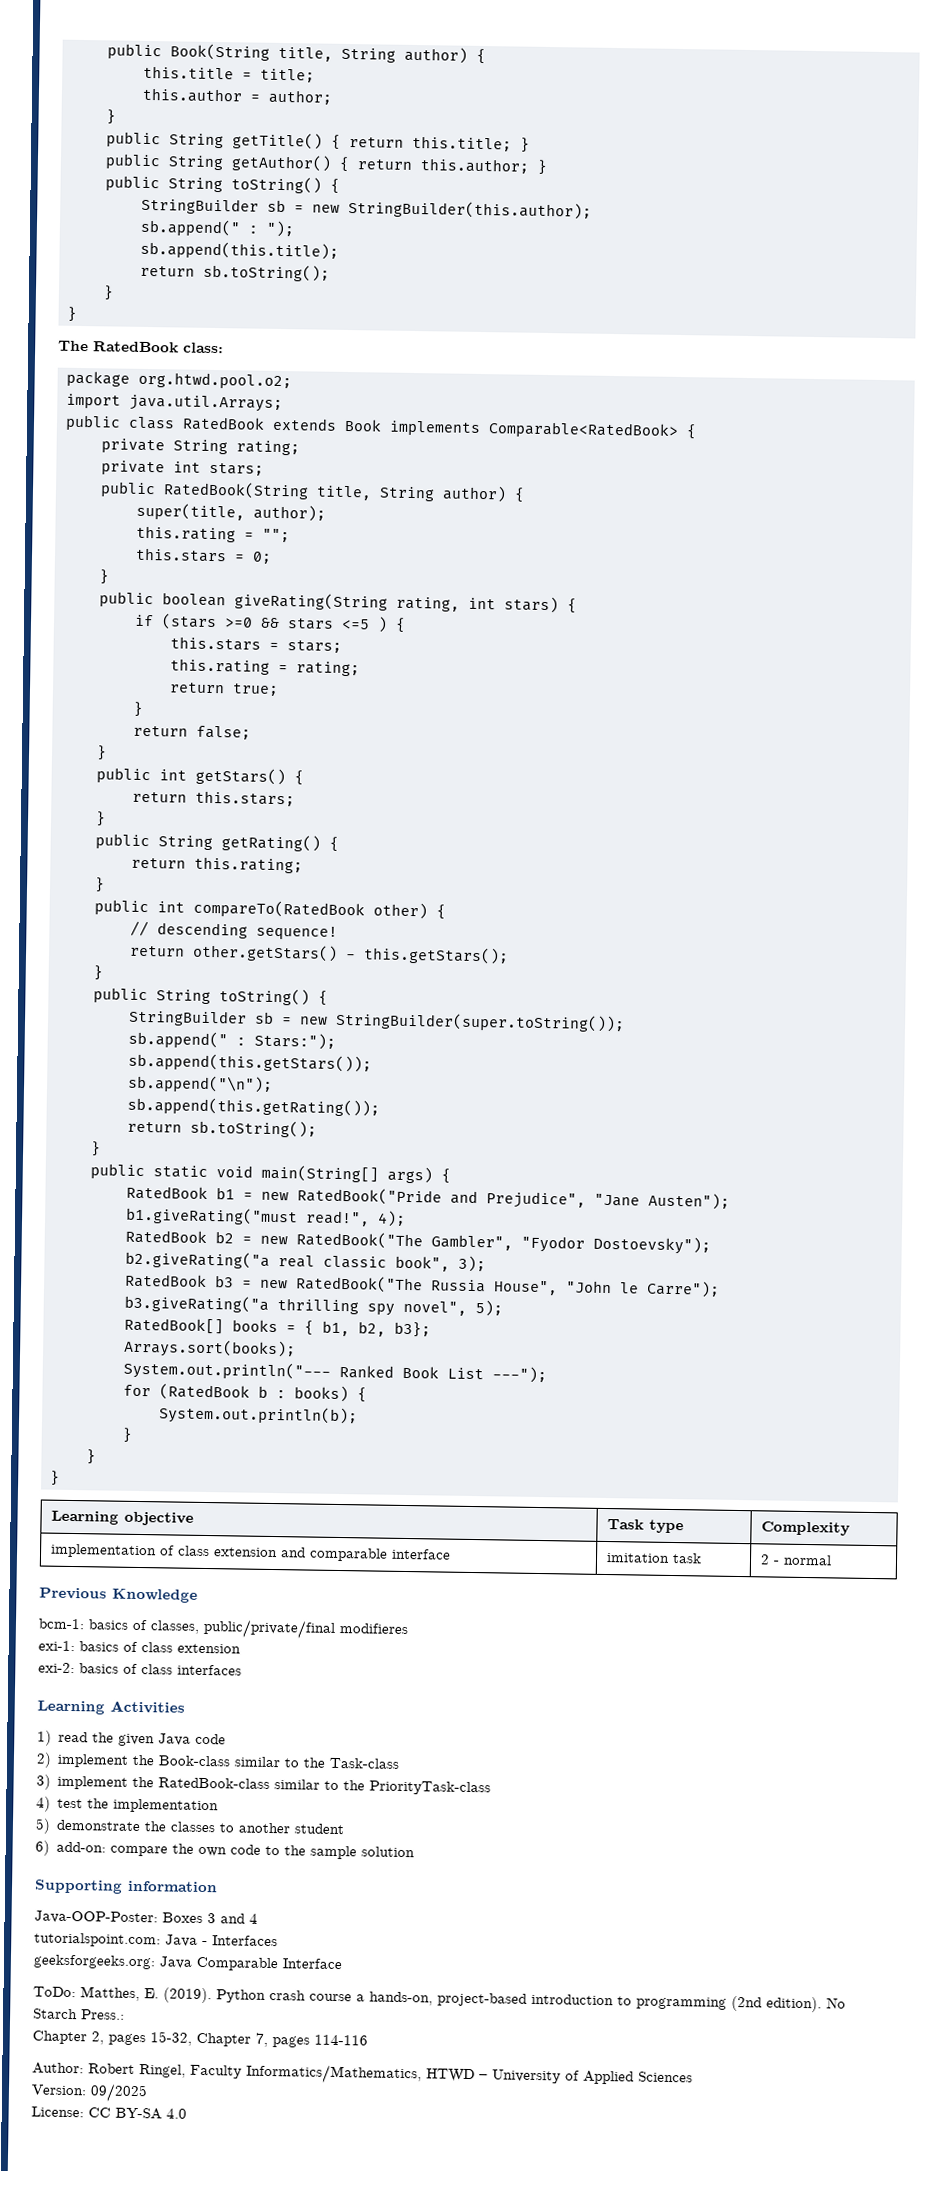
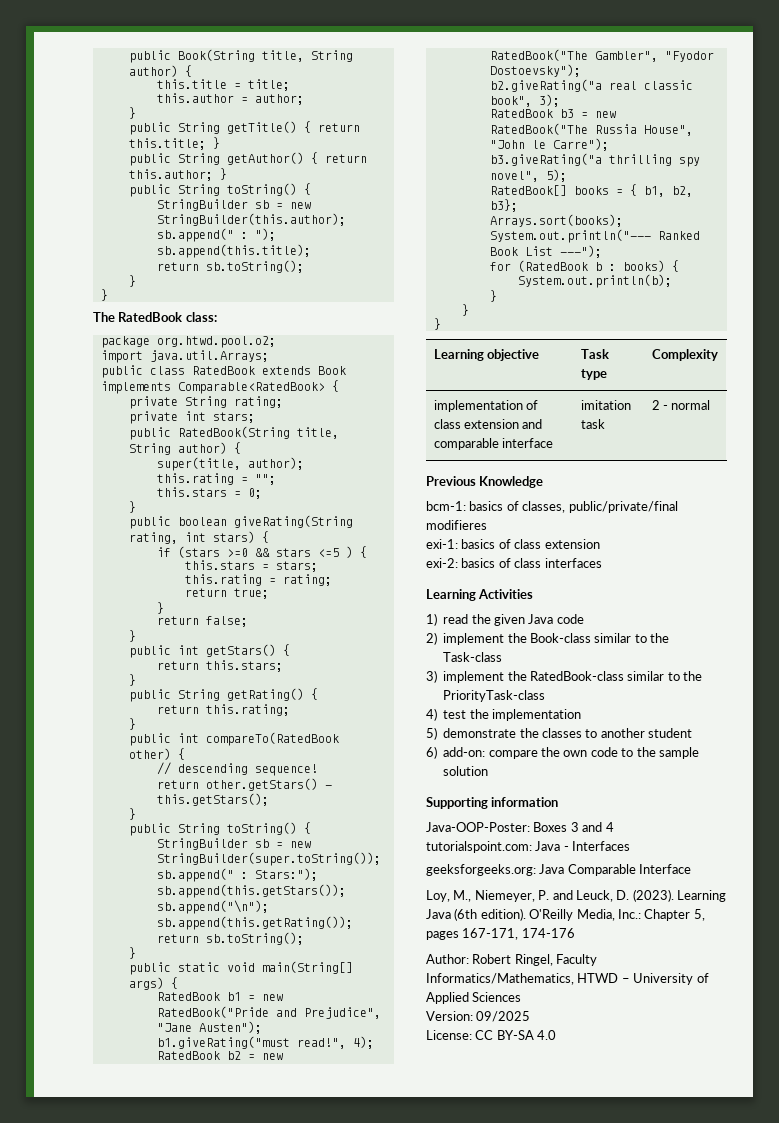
[33,1986,846,2013] [33,2008,125,2020] [32,2030,368,2048] ToDo: Matthes, E. (2019). Python crash course a hands-on, project-based introduction to programming (2nd edition). No Starch Press.: // Chapter 2, pages 15-32, Chapter 7, pages 114-116 -> [426,889,726,902] [426,908,705,921] [426,928,575,940] Loy, M., Niemeyer, P. and Leuck, D. (2023). Learning Java (6th edition). O'Reilly Media, Inc.: Chapter 5, pages 167-171, 174-176

